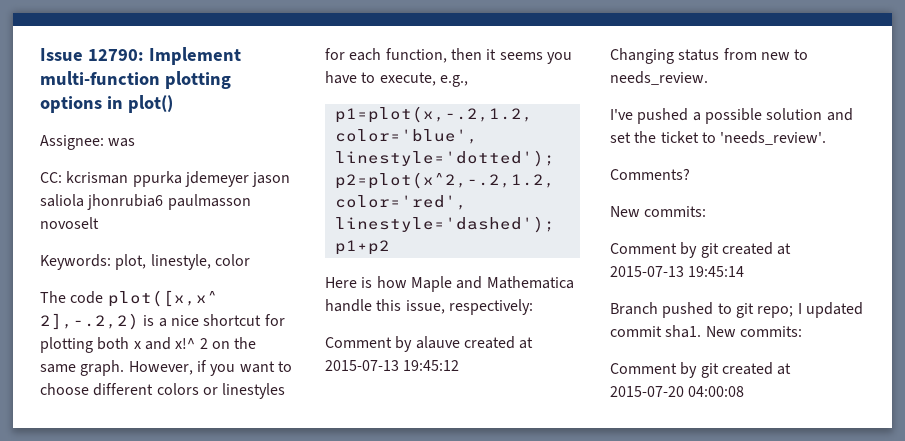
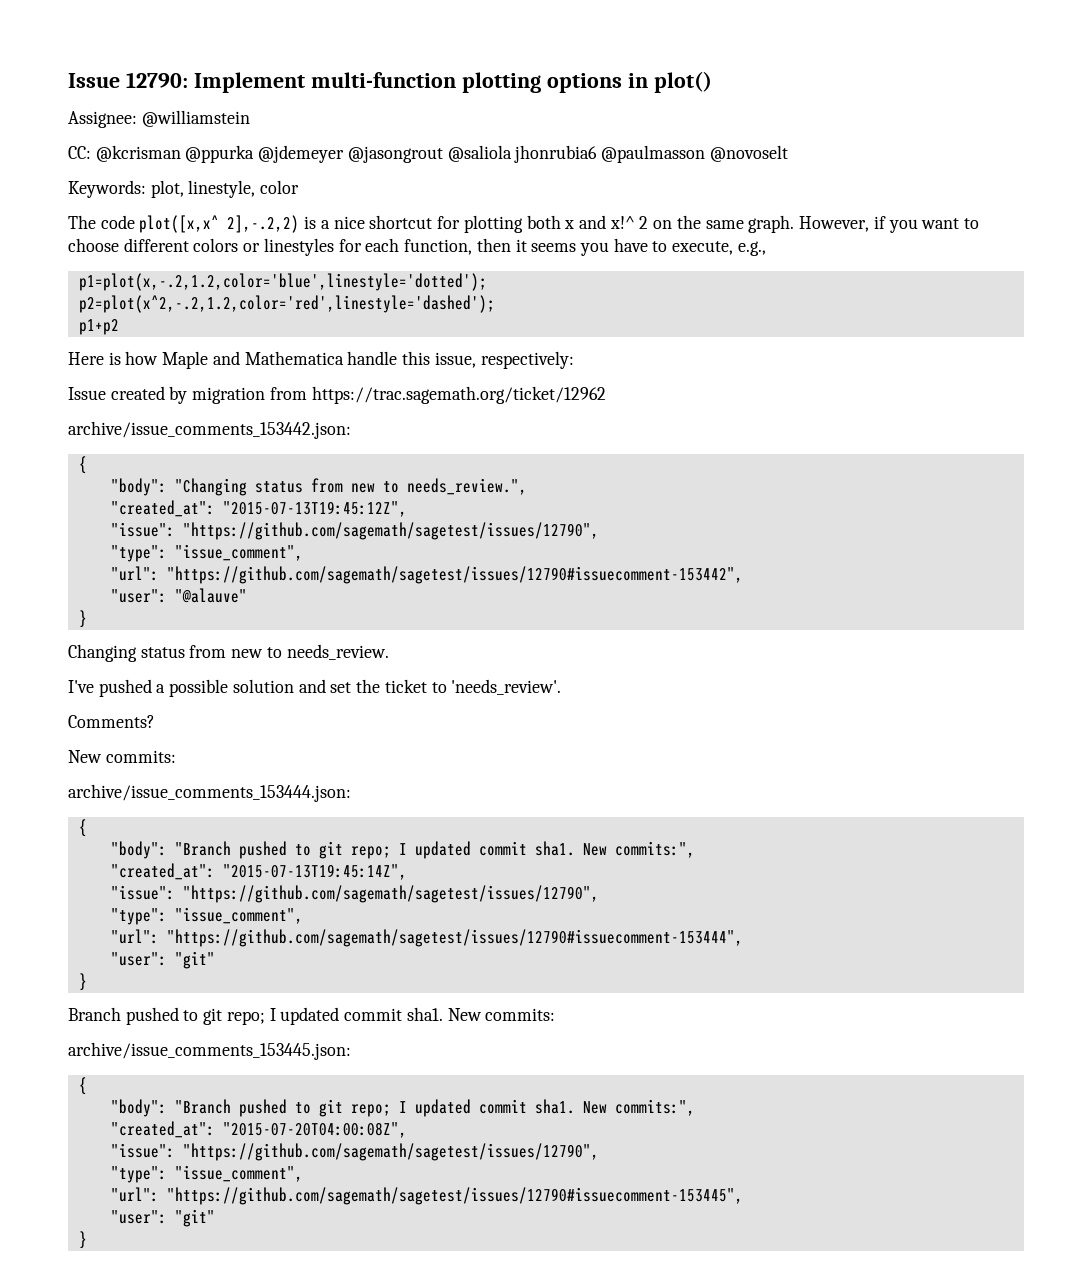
[108,138,136,147] was -> [141,110,250,127] @williamstein
[66,171,291,187] [40,194,251,210] [40,217,99,229] kcrisman ppurka jdemeyer jason saliola jhonrubia6 paulmasson novoselt -> [95,145,788,163] @kcrisman @ppurka @jdemeyer @jasongrout @saliola jhonrubia6 @paulmasson @novoselt
[325,336,534,352] [325,360,460,371] Comment by alauve created at 2015-07-13 19:45:12 -> [68,386,606,404] [68,421,351,439] [78,456,87,474] [110,478,527,496] [110,500,407,517] [110,522,599,540] [110,544,303,562] [110,566,743,584] [110,588,247,603] [78,610,87,628] Issue created by migration from https://trac.sagemath.org/ticket/12962 // archive/issue_comments_153442.json: // { // "body": "Changing status from new to needs_review.", // "created_at": "2015-07-13T19:45:12Z", // "issue": "https://github.com/sagemath/sagetest/issues/12790", // "type": "issue_comment", // "url": "https://github.com/sagemath/sagetest/issues/12790#issuecomment-153442", // "user": "@alauve" // }
[610,242,792,258] [610,266,745,277] Comment by git created at 2015-07-13 19:45:14 -> [68,784,351,802] [78,819,87,837] [110,841,695,859] [110,863,407,880] [110,885,599,903] [110,907,303,925] [110,929,743,947] [110,951,215,969] [78,973,87,991] archive/issue_comments_153444.json: // { // "body": "Branch pushed to git repo; I updated commit sha1. New commits:", // "created_at": "2015-07-13T19:45:14Z", // "issue": "https://github.com/sagemath/sagetest/issues/12790", // "type": "issue_comment", // "url": "https://github.com/sagemath/sagetest/issues/12790#issuecomment-153444", // "user": "git" // }
[610,362,792,378] [610,386,745,397] Comment by git created at 2015-07-20 04:00:08 -> [68,1042,351,1060] [78,1077,87,1095] [110,1099,695,1117] [110,1121,407,1138] [110,1143,599,1161] [110,1165,303,1183] [110,1187,743,1205] [110,1209,215,1227] [78,1231,87,1249] archive/issue_comments_153445.json: // { // "body": "Branch pushed to git repo; I updated commit sha1. New commits:", // "created_at": "2015-07-20T04:00:08Z", // "issue": "https://github.com/sagemath/sagetest/issues/12790", // "type": "issue_comment", // "url": "https://github.com/sagemath/sagetest/issues/12790#issuecomment-153445", // "user": "git" // }

